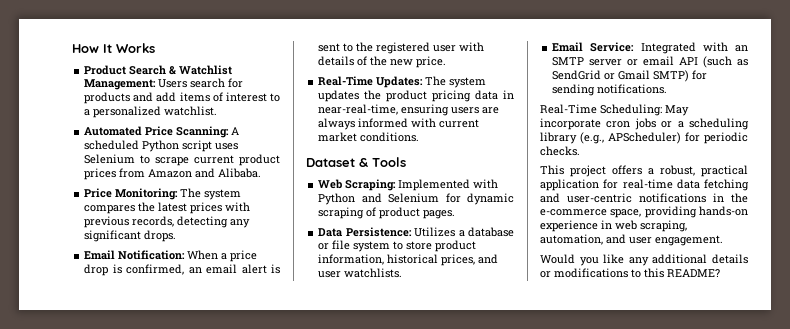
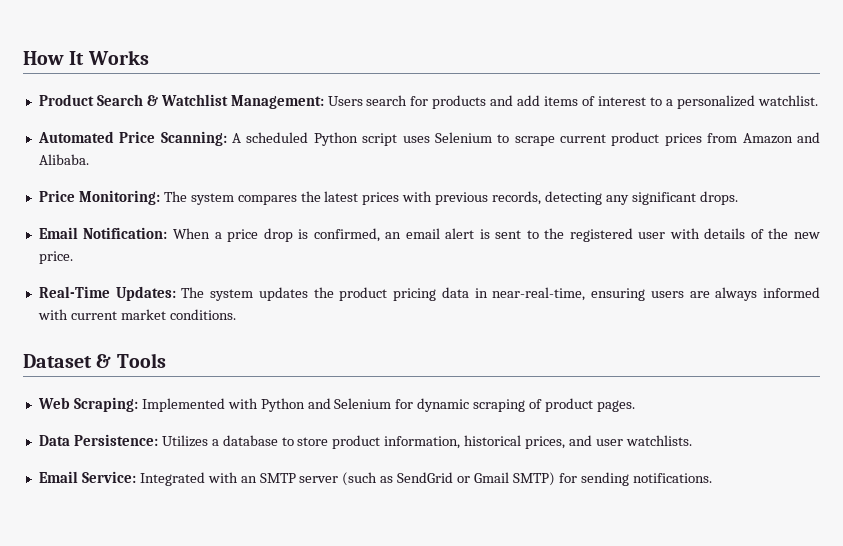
[318,240,391,252] or file system -> (278, 440) none
[627,56,699,66] or email API -> (339, 479) none
[540,104,689,116] [540,118,749,130] [540,132,748,144] [540,146,580,156] [540,165,748,177] [540,179,749,191] [540,193,748,203] [540,206,748,218] [540,220,687,232] [540,234,723,246] [540,254,748,266] [540,268,720,278] // Real-Time Scheduling: May incorporate cron jobs or a scheduling library (e.g., APScheduler) for periodic checks. // This project offers a robust, practical application for real-time data fetching and user-centric notifications in the e-commerce space, providing hands-on experience in web scraping, automation, and user engagement. // Would you like any additional details or modifications to this README? -> (712, 478) none

